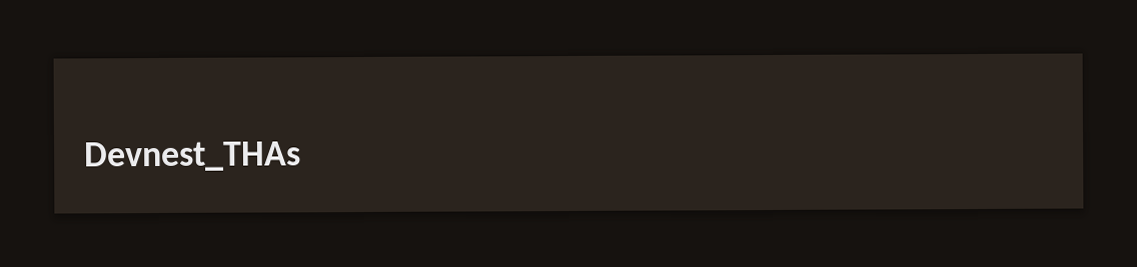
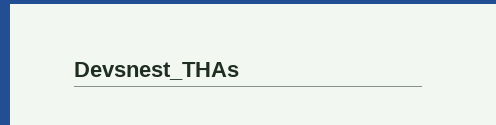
[84,141,301,172] Devnest_THAs -> [74,62,239,80] Devsnest_THAs

